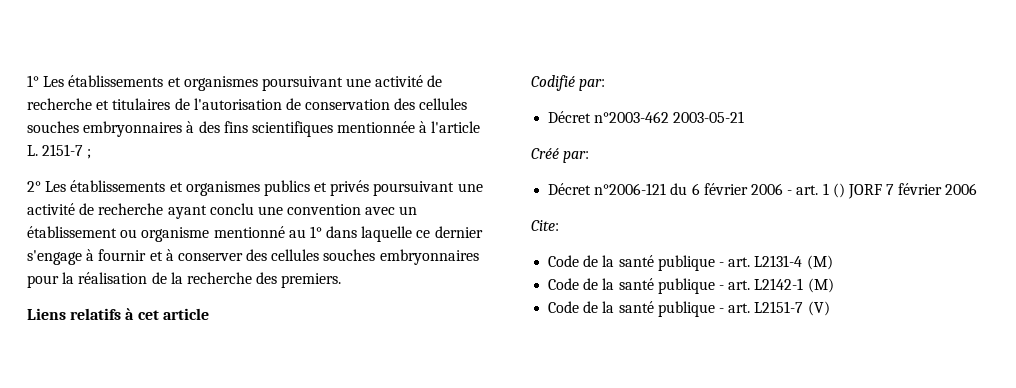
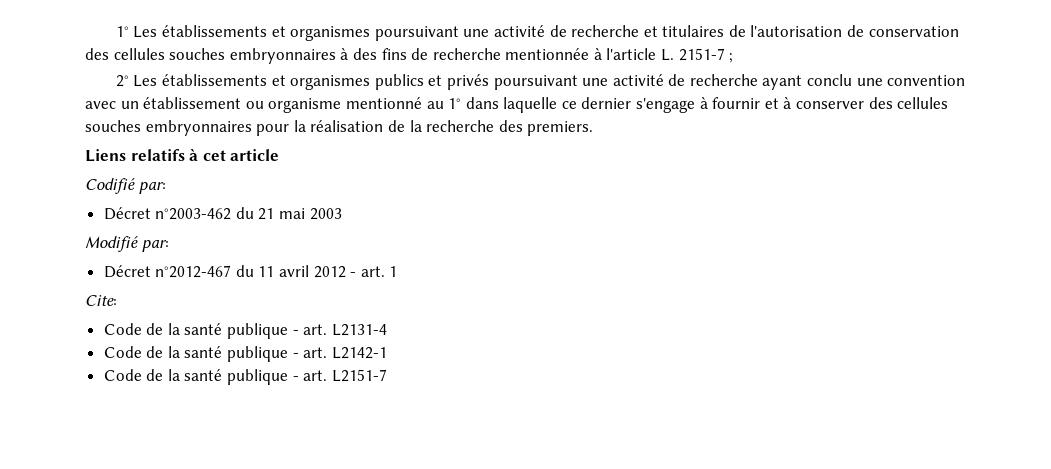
[251,121,333,137] scientifiques -> [411,48,501,60] de recherche
[673,111,745,123] [531,148,590,163] [548,183,978,199] 2003-05-21 // Créé par: // Décret n°2006-121 du 6 février 2006 - art. 1 () JORF 7 février 2006 -> [235,207,342,220] [85,236,169,252] [103,265,398,278] du 21 mai 2003 // Modifié par: // Décret n°2012-467 du 11 avril 2012 - art. 1
[806,255,833,270] (M) -> (387, 330) none
[807,278,834,293] (M) -> (387, 353) none
[807,301,830,316] (V) -> (387, 375) none

